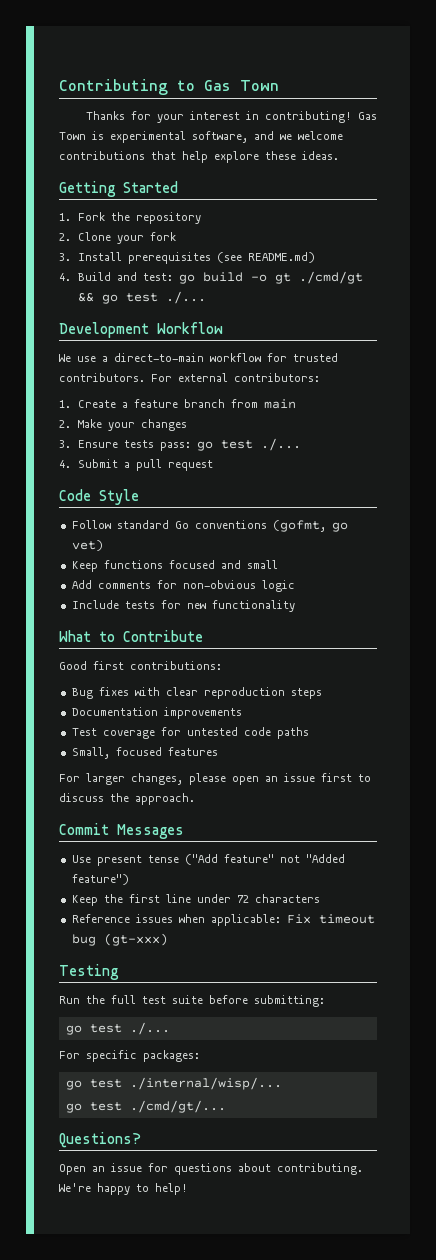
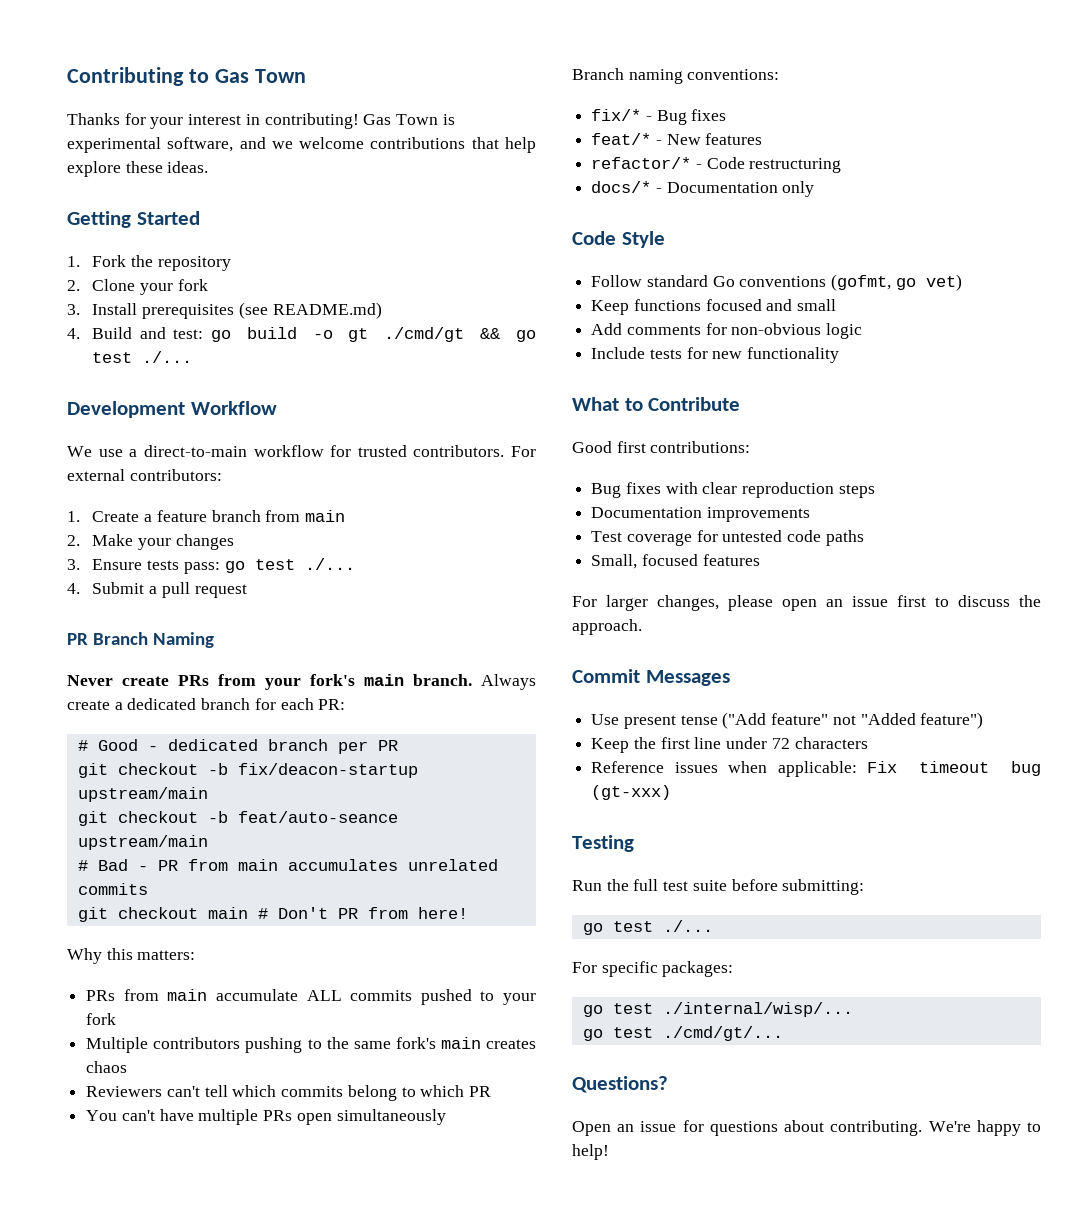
(213, 465) none -> [67,632,215,648] [67,674,536,690] [67,698,346,710] [77,739,398,754] [77,763,418,778] [77,787,208,802] [77,811,398,826] [77,835,208,850] [77,859,498,871] [77,883,148,895] [77,907,468,922] [67,948,196,964] [86,989,536,1005] [86,1013,117,1025] [86,1037,536,1053] [86,1061,128,1073] [86,1085,492,1101] [86,1109,446,1125] [572,68,780,84] [591,109,727,125] [591,133,763,145] [591,157,842,173] [591,181,815,197] // PR Branch Naming // Never create PRs from your fork's main branch. Always create a dedicated branch for each PR: // # Good - dedicated branch per PR // git checkout -b fix/deacon-startup upstream/main // git checkout -b feat/auto-seance upstream/main // # Bad - PR from main accumulates unrelated commits // git checkout main # Don't PR from here! // Why this matters: // PRs from main accumulate ALL commits pushed to your fork // Multiple contributors pushing to the same fork's main creates chaos // Reviewers can't tell which commits belong to which PR // You can't have multiple PRs open simultaneously // Branch naming conventions: // fix/* - Bug fixes // feat/* - New features // refactor/* - Code restructuring // docs/* - Documentation only

